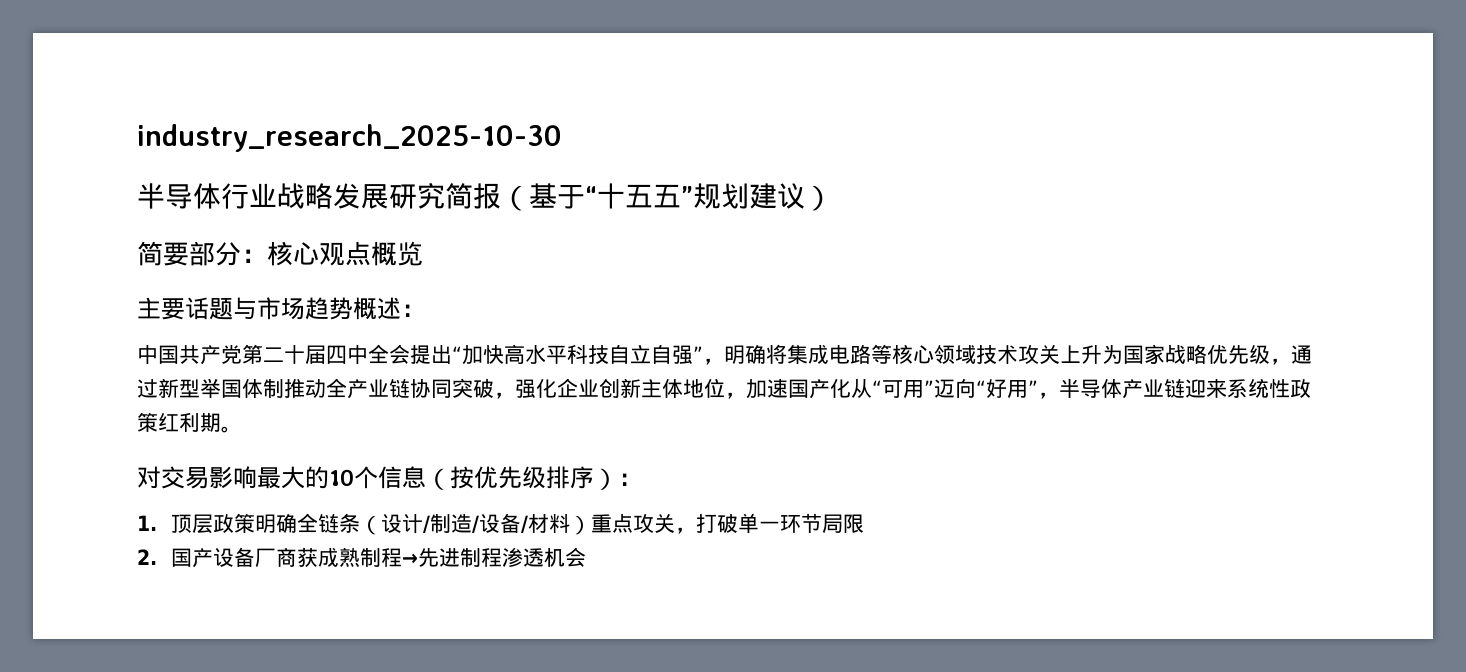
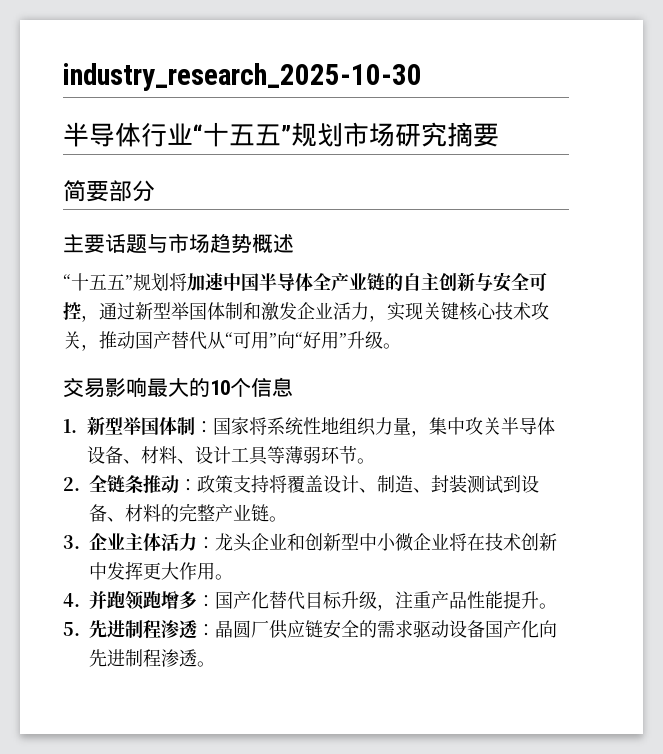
[277,183,833,211] 战略发展研究简报（基于“十五五”规划建议） -> [193,122,499,147] “十五五”规划市场研究摘要
[241,241,423,266] ：核心观点概览 -> (155, 191) none
[401,304,425,317] [137,344,1270,365] ： // 中国共产党第二十届四中全会提出“加快高水平科技自立自强”，明确将集成电路等核心领域技术攻关上升为国家战略优先级 -> [63,272,547,292] [63,302,81,320] // “十五五”规划将加速中国半导体全产业链的自主创新与安全可控
[284,378,851,399] 推动全产业链协同突破，强化企业创新主体地位，加速国产化 -> [243,302,549,322] [63,331,207,351] 和激发企业活力，实现关键核心技术攻关，推动国产替代
[934,379,955,398] 迈 -> (277, 340) none
[1038,378,1311,399] [137,412,242,433] [137,466,161,489] ，半导体产业链迎来系统性政策红利期。 // 对 -> [347,331,401,349] 升级。 //
[426,466,642,490] [137,513,865,535] [137,547,587,568] （按优先级排序）： // 1.顶层政策明确全链条（设计/制造/设备/材料）重点攻关，打破单一环节局限 // 2.国产设备厂商获成熟制程→先进制程渗透机会 -> [63,417,555,437] [86,446,375,465] [63,475,539,494] [89,503,287,522] [63,532,557,552] [89,561,233,580] [63,590,557,611] [63,619,557,639] [89,649,215,667] // 1.新型举国体制：国家将系统性地组织力量，集中攻关半导体设备、材料、设计工具等薄弱环节。 // 2.全链条推动：政策支持将覆盖设计、制造、封装测试到设备、材料的完整产业链。 // 3.企业主体活力：龙头企业和创新型中小微企业将在技术创新中发挥更大作用。 // 4.并跑领跑增多：国产化替代目标升级，注重产品性能提升。 // 5.先进制程渗透：晶圆厂供应链安全的需求驱动设备国产化向先进制程渗透。

